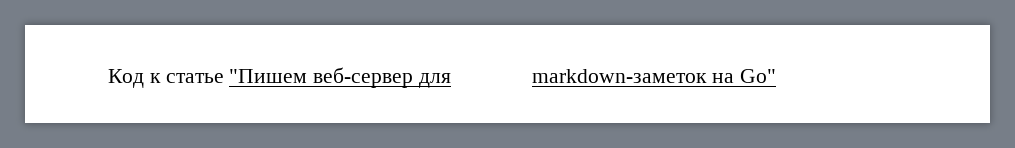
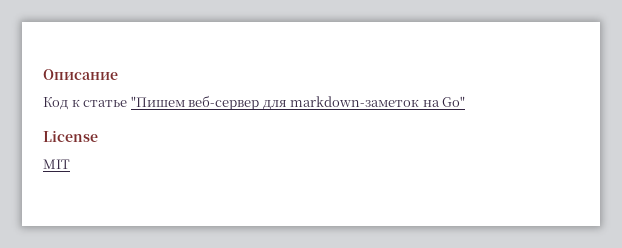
(108, 78) none -> [43,69,118,80] Описание //
(776, 76) none -> [43,130,98,142] [43,159,70,169] // License // MIT

